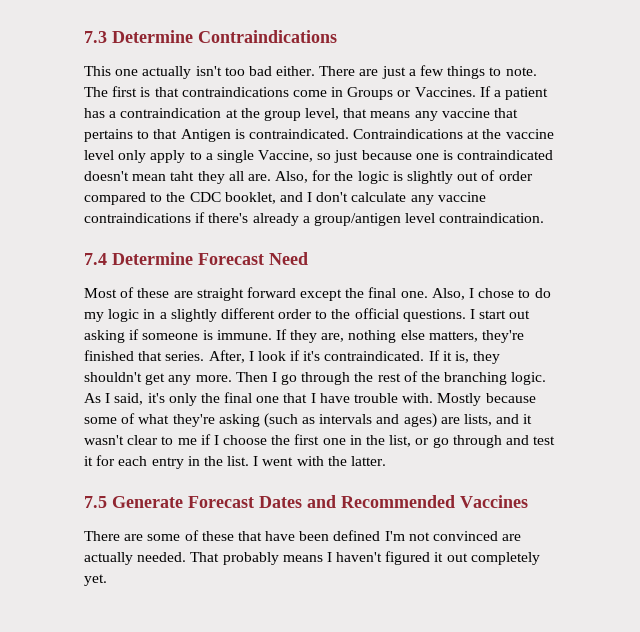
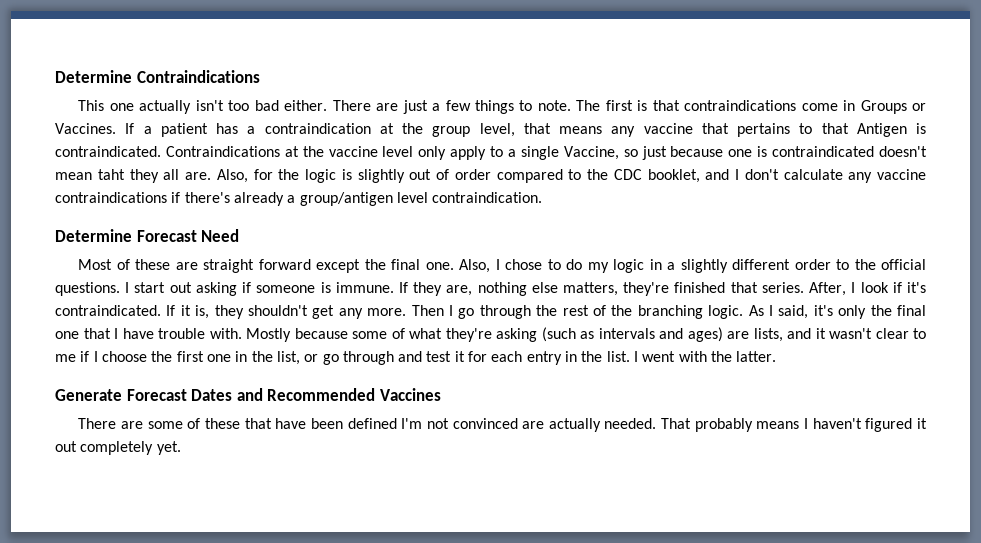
[84,31,107,43] 7.3 -> (55, 76) none
[84,253,107,265] 7.4 -> (543, 197) none
[84,496,107,508] 7.5 -> (777, 356) none

